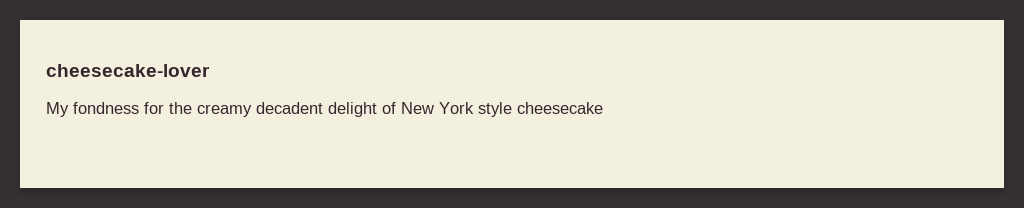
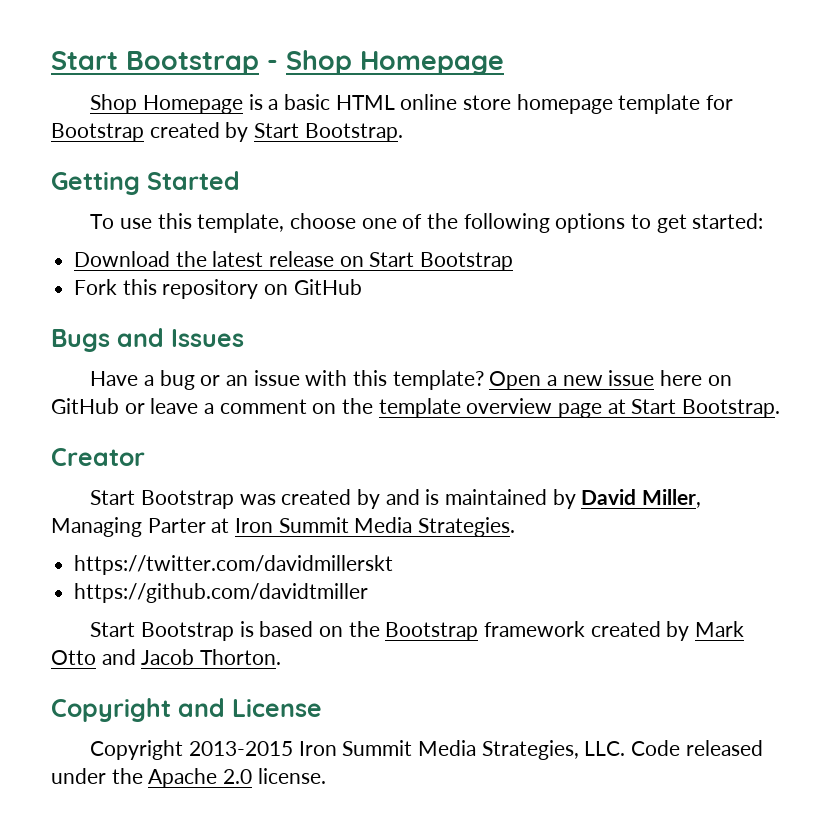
[46,64,210,77] [46,102,603,117] cheesecake-lover // My fondness for the creamy decadent delight of New York style cheesecake -> [51,50,504,75] [90,94,733,114] [51,122,403,142] [51,171,240,195] [90,213,764,233] [74,251,514,271] [74,279,362,299] [51,328,244,352] [90,370,732,390] [51,398,781,418] [51,448,145,466] [90,489,701,509] [51,517,516,537] [74,555,394,575] [74,583,369,603] [90,621,744,641] [51,649,282,665] [51,698,322,722] [90,740,763,760] [51,768,326,788] Start Bootstrap - Shop Homepage // Shop Homepage is a basic HTML online store homepage template for Bootstrap created by Start Bootstrap. // Getting Started // To use this template, choose one of the following options to get started: // Download the latest release on Start Bootstrap // Fork this repository on GitHub // Bugs and Issues // Have a bug or an issue with this template? Open a new issue here on GitHub or leave a comment on the template overview page at Start Bootstrap. // Creator // Start Bootstrap was created by and is maintained by David Miller, Managing Parter at Iron Summit Media Strategies. // https://twitter.com/davidmillerskt // https://github.com/davidtmiller // Start Bootstrap is based on the Bootstrap framework created by Mark Otto and Jacob Thorton. // Copyright and License // Copyright 2013-2015 Iron Summit Media Strategies, LLC. Code released under the Apache 2.0 license.

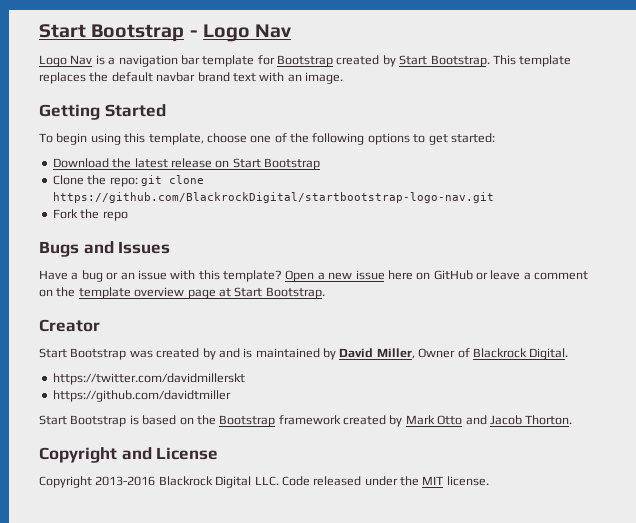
[286,50,504,75] [90,94,613,114] Shop Homepage // Shop Homepage is a basic HTML online store homepage -> [202,24,292,42] [39,55,200,67] Logo Nav // Logo Nav is a navigation bar
(403, 132) none -> [492,55,572,67] [39,72,343,84] This template replaces the default navbar brand text with an image.
[119,218,152,229] use -> [56,133,121,145] begin using
[74,279,362,299] Fork this repository on GitHub -> [52,175,204,187] [52,192,494,203] [52,209,128,221] Clone the repo: git clone https://github.com/BlackrockDigital/startbootstrap-logo-nav.git // Fork the repo
[51,517,516,537] Managing Parter at Iron Summit Media Strategies. -> [418,348,569,360] Owner of Blackrock Digital.
[188,740,579,760] 2013-2015 Iron Summit Media Strategies, -> [95,476,252,488] 2013-2016 Blackrock Digital
[148,768,253,788] Apache 2.0 -> [422,476,444,485] MIT

